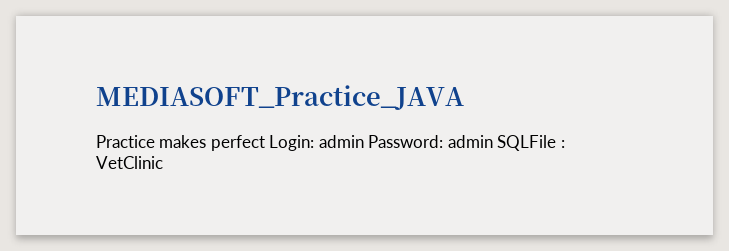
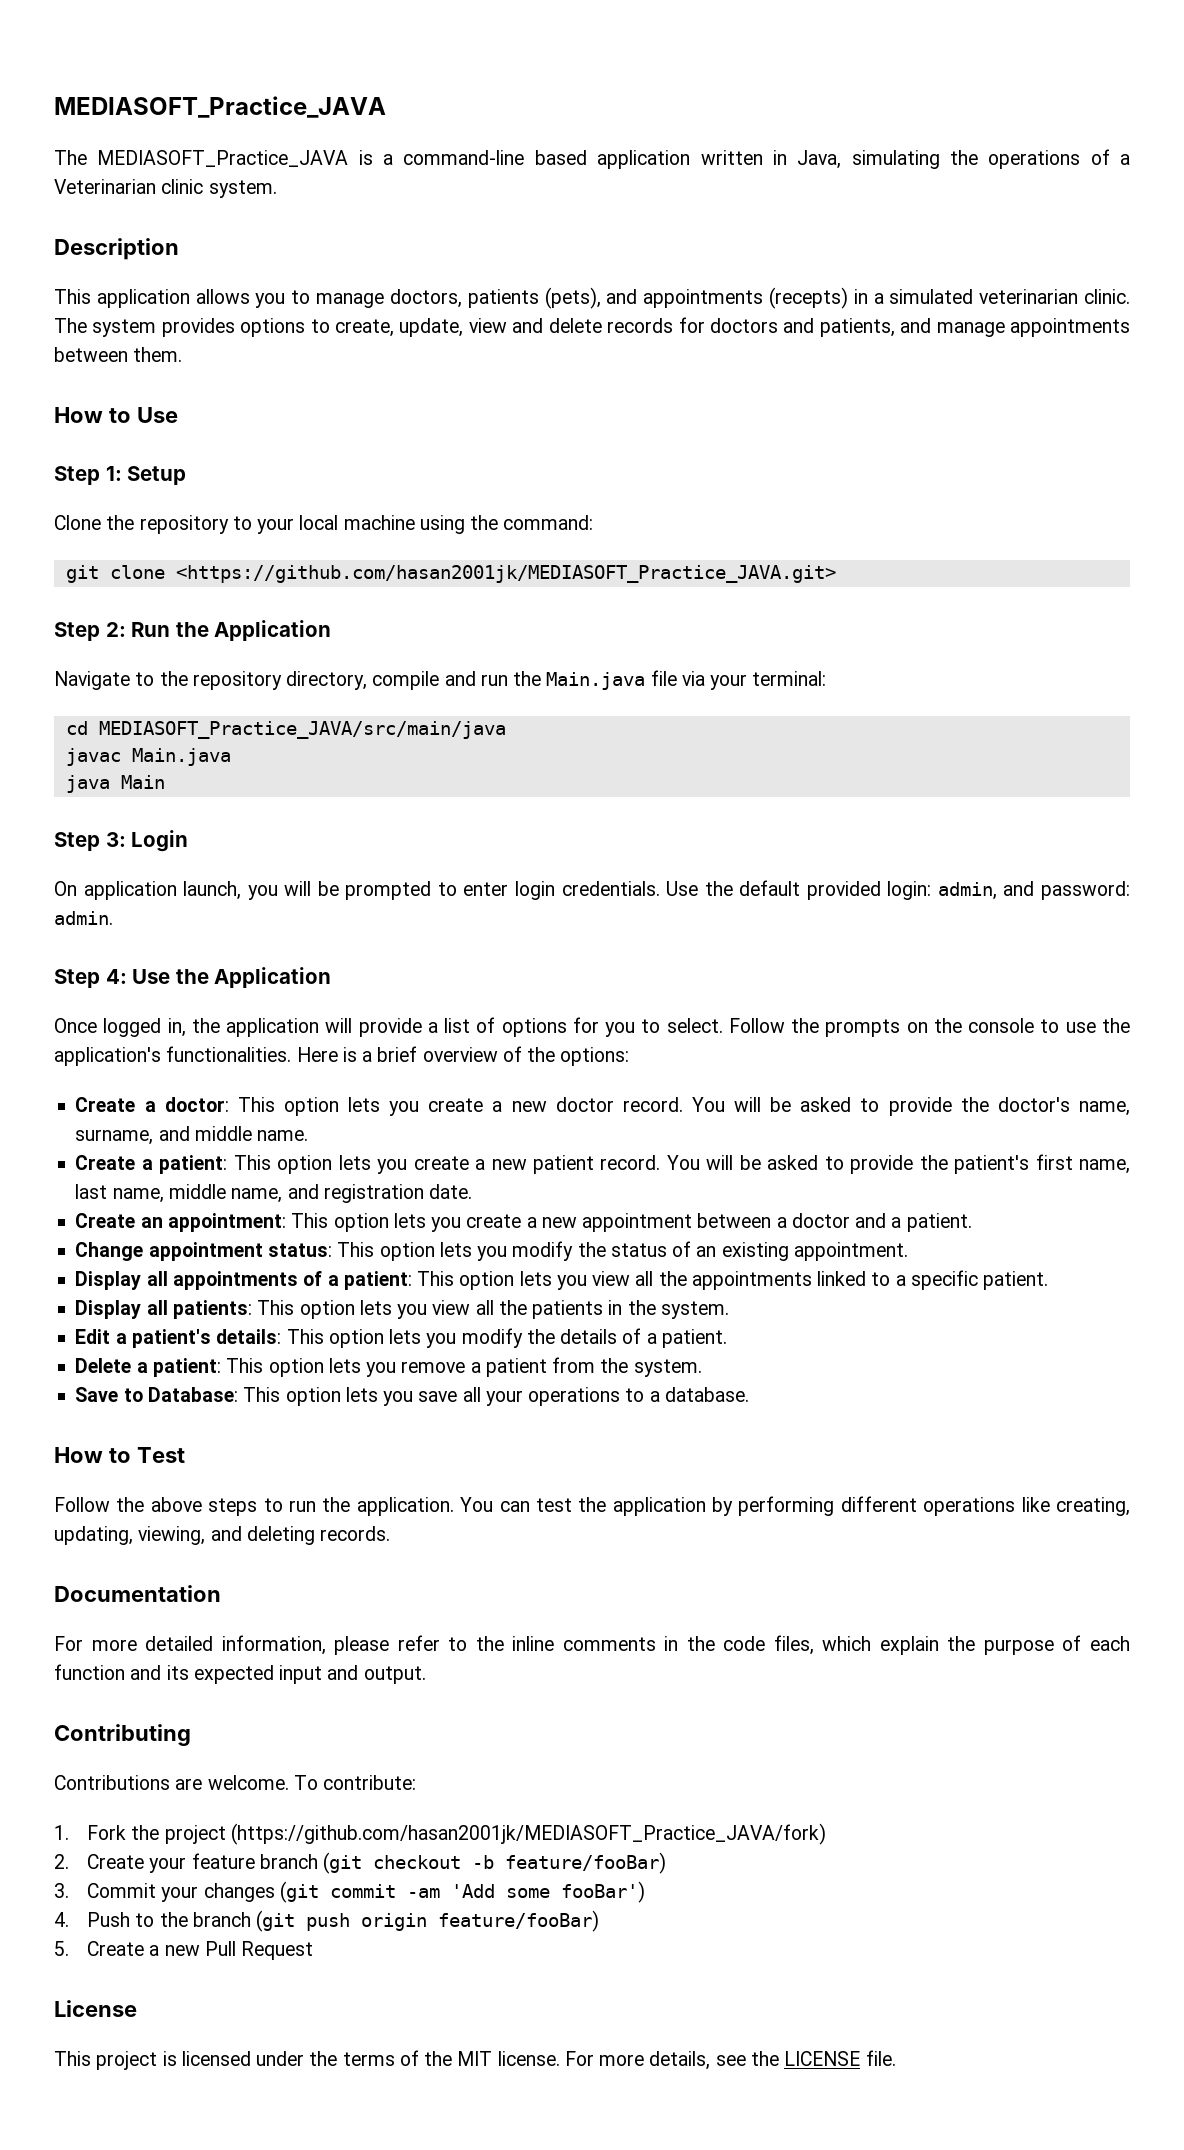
[96,135,565,151] [96,156,163,169] Practice makes perfect Login: admin Password: admin SQLFile : VetClinic -> [54,149,1131,169] [54,179,277,198] [54,238,179,260] [54,287,1130,309] [54,317,1130,337] [54,347,183,362] [54,407,178,423] [54,466,187,485] [54,515,594,534] [65,565,836,583] [54,620,332,641] [54,670,827,690] [65,721,506,739] [65,748,231,766] [65,775,165,793] [54,830,189,852] [54,880,1130,900] [54,911,113,925] [54,967,332,988] [54,1017,1130,1037] [54,1046,630,1066] [75,1097,1131,1116] [75,1126,309,1145] [75,1154,1130,1174] [75,1184,473,1203] [75,1213,972,1232] [75,1241,908,1261] [75,1270,1049,1290] [75,1300,729,1319] [75,1328,727,1348] [75,1357,702,1377] [75,1387,749,1406] [54,1447,185,1463] [54,1496,1131,1516] [54,1526,391,1545] [54,1585,221,1602] [54,1635,1130,1655] [54,1664,426,1684] [54,1724,191,1746] [54,1775,417,1790] [54,1823,826,1845] [54,1852,667,1874] [54,1881,645,1903] [54,1910,600,1932] [54,1941,314,1960] [54,2000,137,2017] [54,2050,896,2070] The MEDIASOFT_Practice_JAVA is a command-line based application written in Java, simulating the operations of a Veterinarian clinic system. // Description // This application allows you to manage doctors, patients (pets), and appointments (recepts) in a simulated veterinarian clinic. The system provides options to create, update, view and delete records for doctors and patients, and manage appointments between them. // How to Use // Step 1: Setup // Clone the repository to your local machine using the command: // git clone <https://github.com/hasan2001jk/MEDIASOFT_Practice_JAVA.git> // Step 2: Run the Application // Navigate to the repository directory, compile and run the Main.java file via your terminal: // cd MEDIASOFT_Practice_JAVA/src/main/java // javac Main.java // java Main // Step 3: Login // On application launch, you will be prompted to enter login credentials. Use the default provided login: admin, and password: admin. // Step 4: Use the Application // Once logged in, the application will provide a list of options for you to select. Follow the prompts on the console to use the application's functionalities. Here is a brief overview of the options: // Create a doctor: This option lets you create a new doctor record. You will be asked to provide the doctor's name, surname, and middle name. // Create a patient: This option lets you create a new patient record. You will be asked to provide the patient's first name, last name, middle name, and registration date. // Create an appointment: This option lets you create a new appointment between a doctor and a patient. // Change appointment status: This option lets you modify the status of an existing appointment. // Display all appointments of a patient: This option lets you view all the appointments linked to a specific patient. // Display all patients: This option lets you view all the patients in the system. // Edit a patient's details: This option lets you modify the details of a patient. // Delete a patient: This option lets you remove a patient from the system. // Save to Database: This option lets you save all your operations to a database. // How to Test // Follow the above steps to run the application. You can test the application by performing different operations like creating, updating, viewing, and deleting records. // Documentation // For more detailed information, please refer to the inline comments in the code files, which explain the purpose of each function and its expected input and output. // Contributing // Contributions are welcome. To contribute: // 1. Fork the project (https://github.com/hasan2001jk/MEDIASOFT_Practice_JAVA/fork) // 2. Create your feature branch (git checkout -b feature/fooBar) // 3. Commit your changes (git commit -am 'Add some fooBar') // 4. Push to the branch (git push origin feature/fooBar) // 5. Create a new Pull Request // License // This project is licensed under the terms of the MIT license. For more details, see the LICENSE file.

